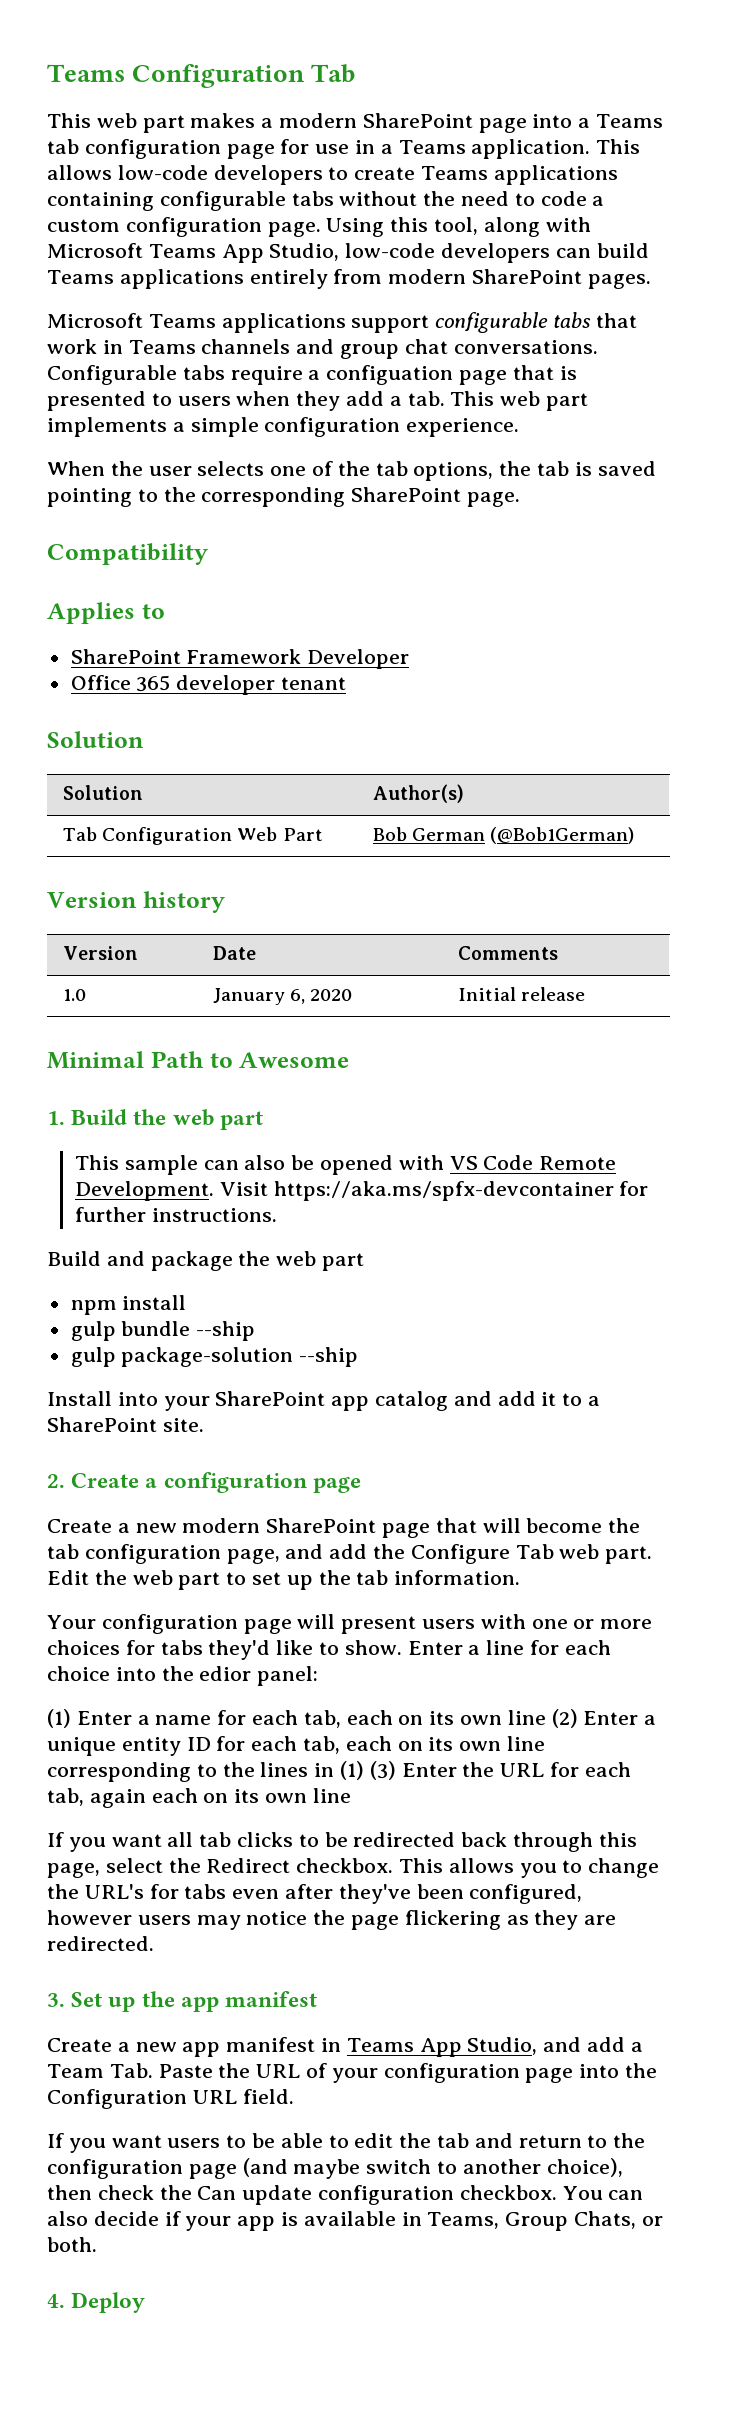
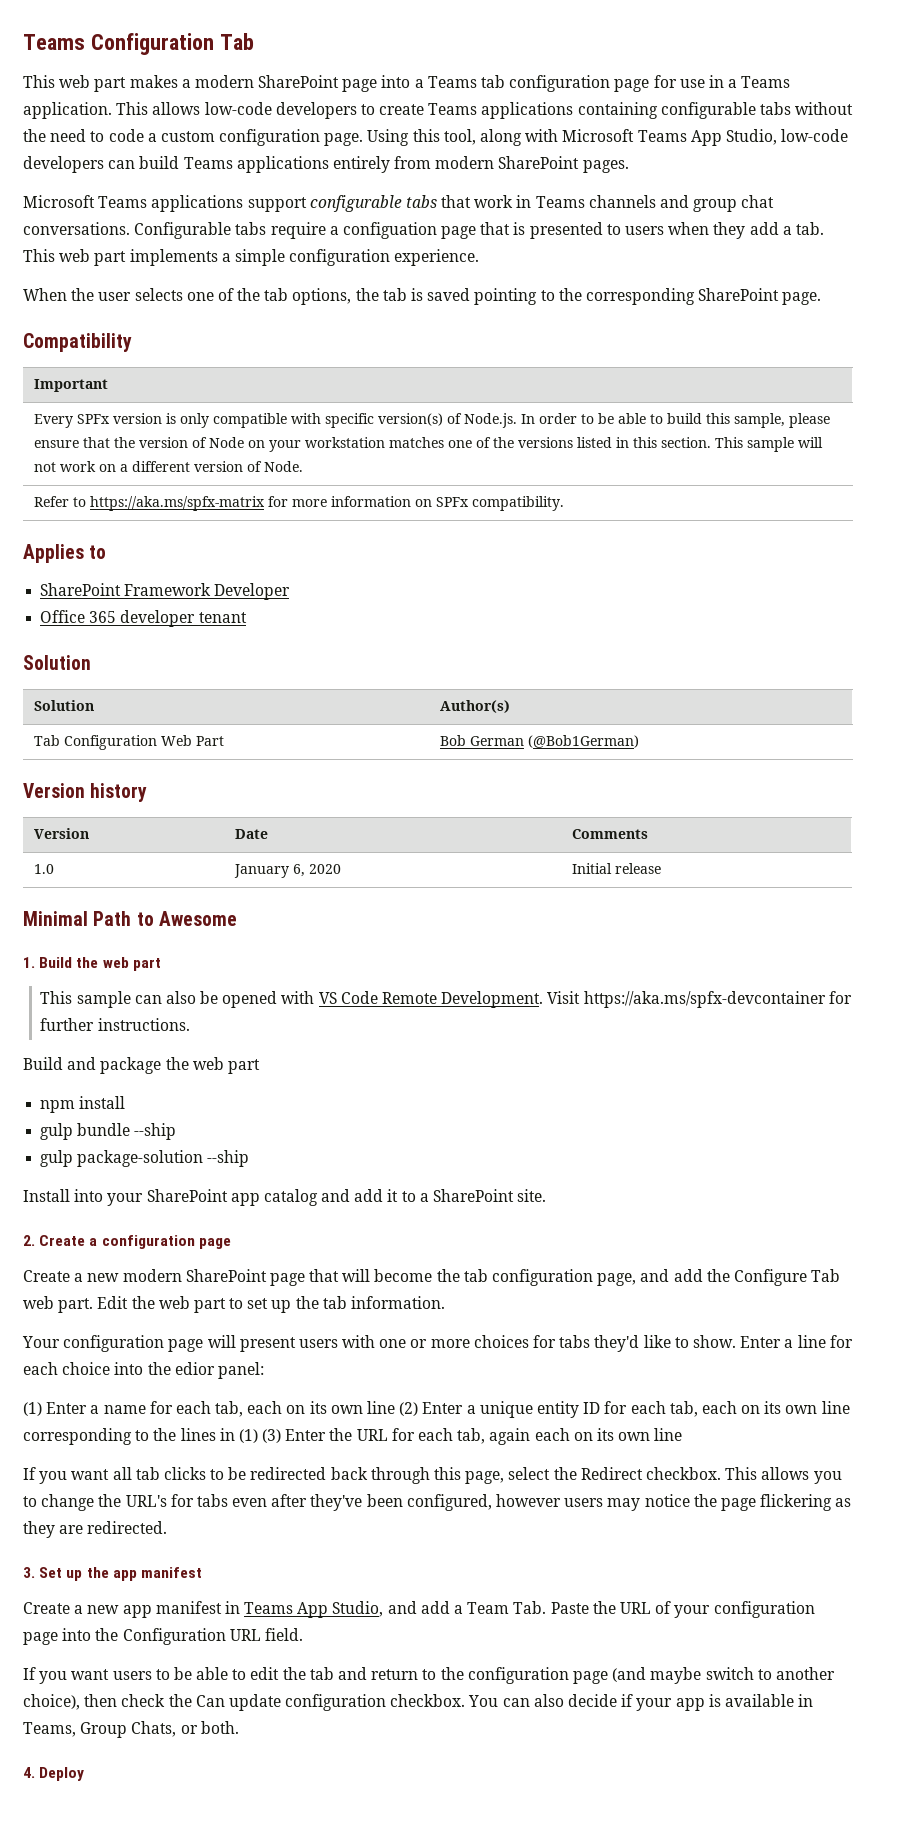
(208, 554) none -> [34,379,109,392] [34,413,831,428] [34,437,824,452] [34,461,304,472] [34,496,565,511] // Important // Every SPFx version is only compatible with specific version(s) of Node.js. In order to be able to build this sample, please ensure that the version of Node on your workstation matches one of the versions listed in this section. This sample will not work on a different version of Node. // Refer to https://aka.ms/spfx-matrix for more information on SPFx compatibility.

